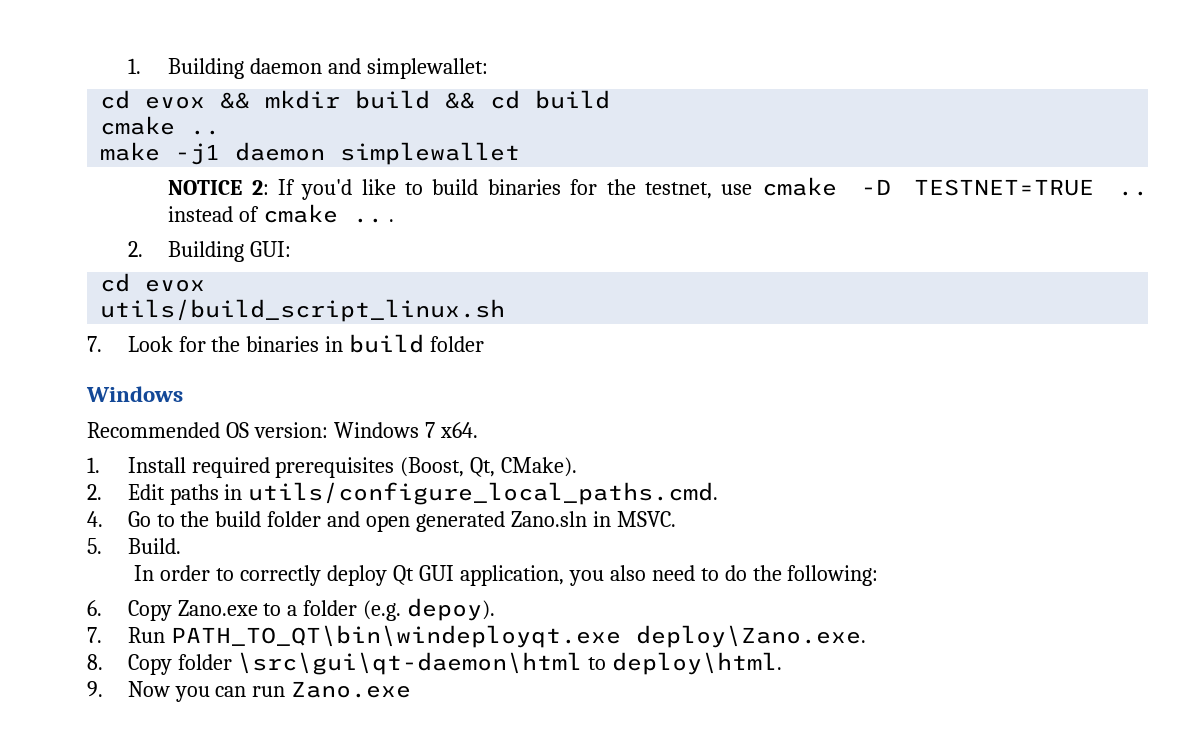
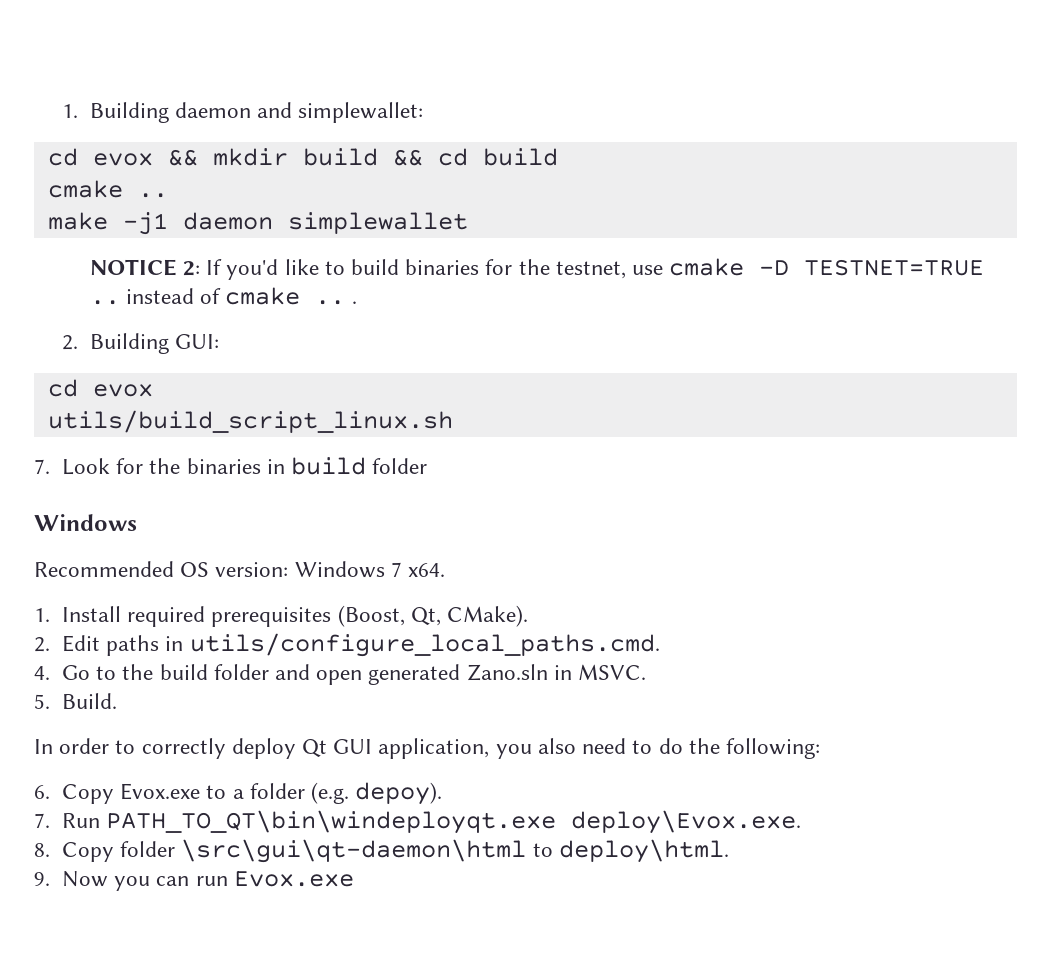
[177,600,258,616] Zano.exe -> [120,783,201,800] Evox.exe
[635,625,866,648] deploy\Zano.exe. -> [571,810,802,834] deploy\Evox.exe.
[291,681,412,698] Zano.exe -> [233,871,354,887] Evox.exe

